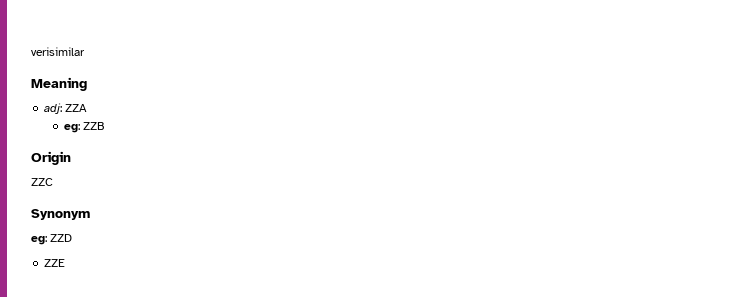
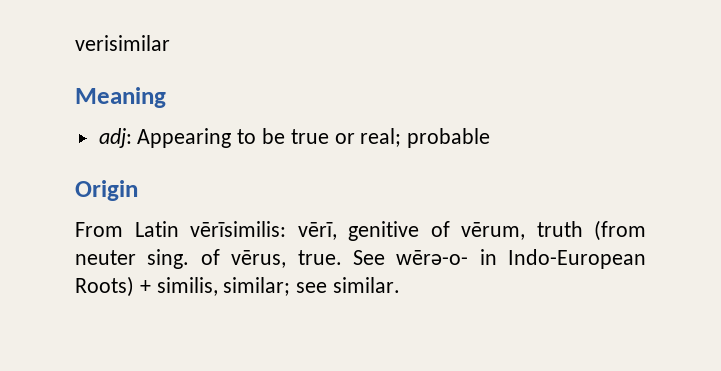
[65,104,88,112] [64,122,105,133] [31,151,71,165] [31,178,53,186] [31,209,90,220] [31,234,73,245] [44,259,66,267] ZZA // eg: ZZB // Origin // ZZC // Synonym // eg: ZZD // ZZE -> [137,128,491,148] [75,180,138,201] [75,220,646,241] [75,249,646,269] [75,276,401,297] Appearing to be true or real; probable // Origin // From Latin vērīsimilis: vērī, genitive of vērum, truth (from neuter sing. of vērus, true. See wērə-o- in Indo-European Roots) + similis, similar; see similar.

